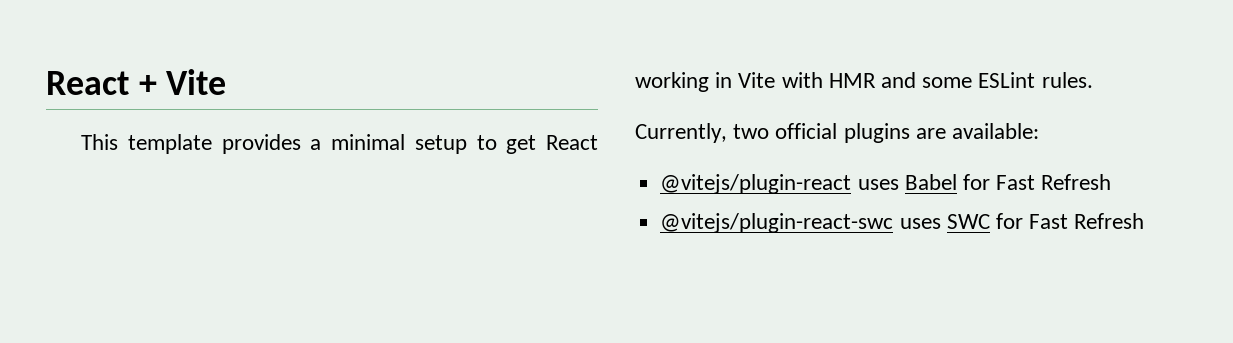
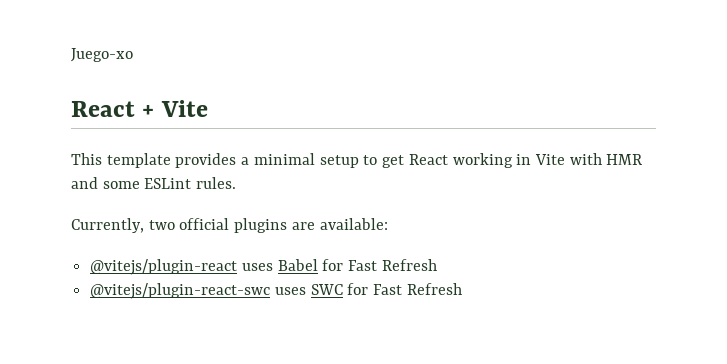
(46, 83) none -> [71,48,133,62] Juego-xo //

